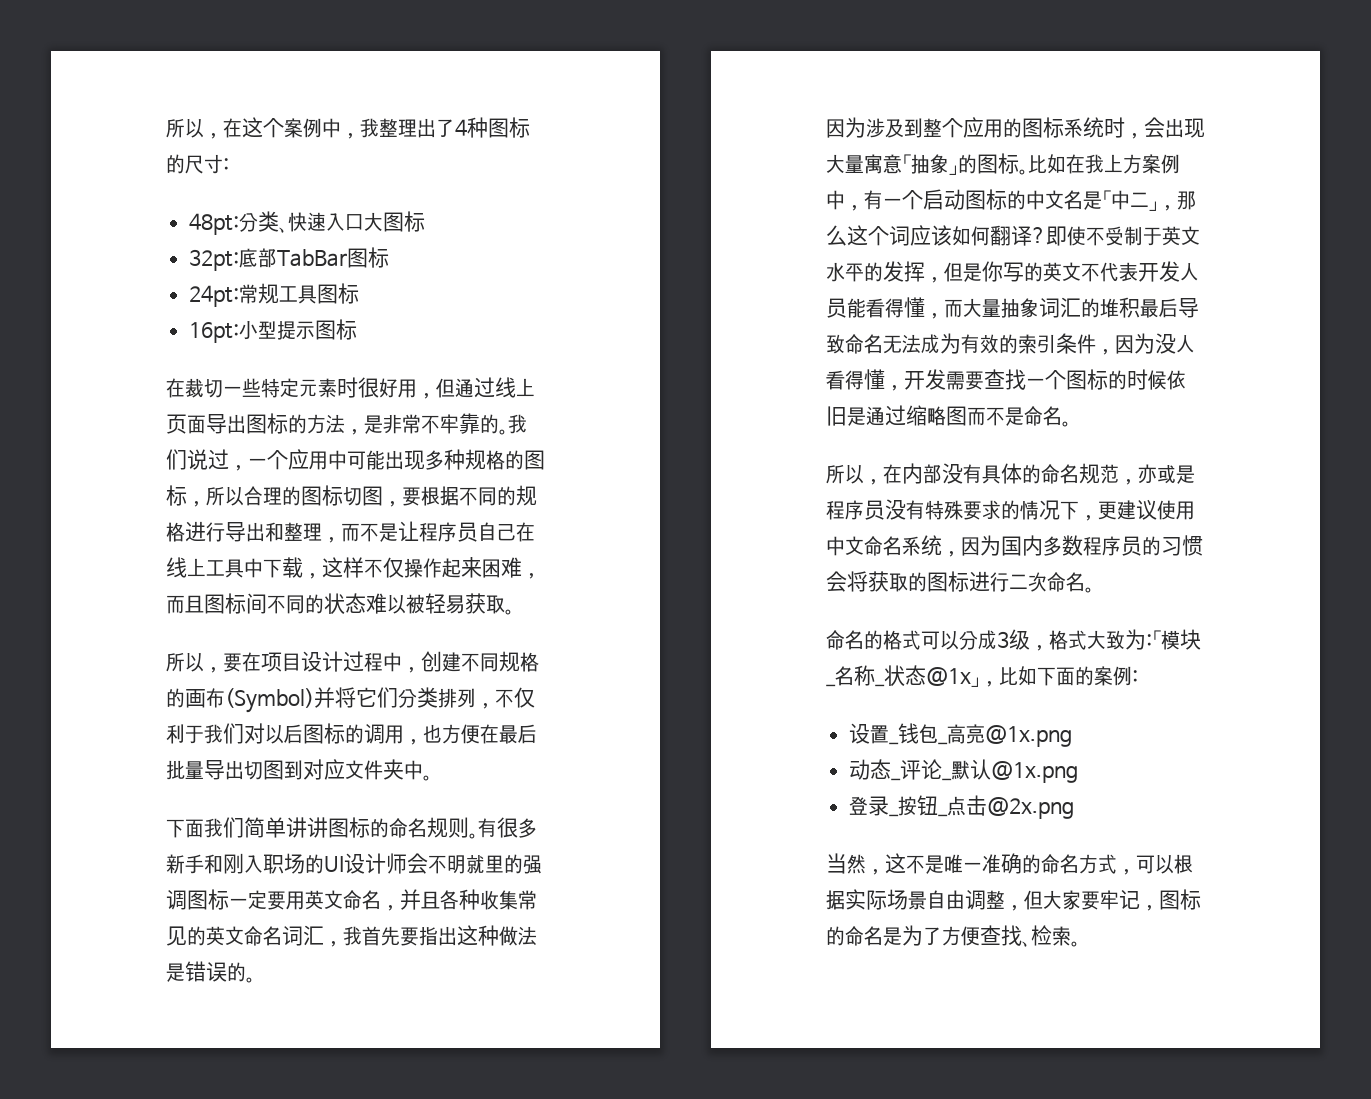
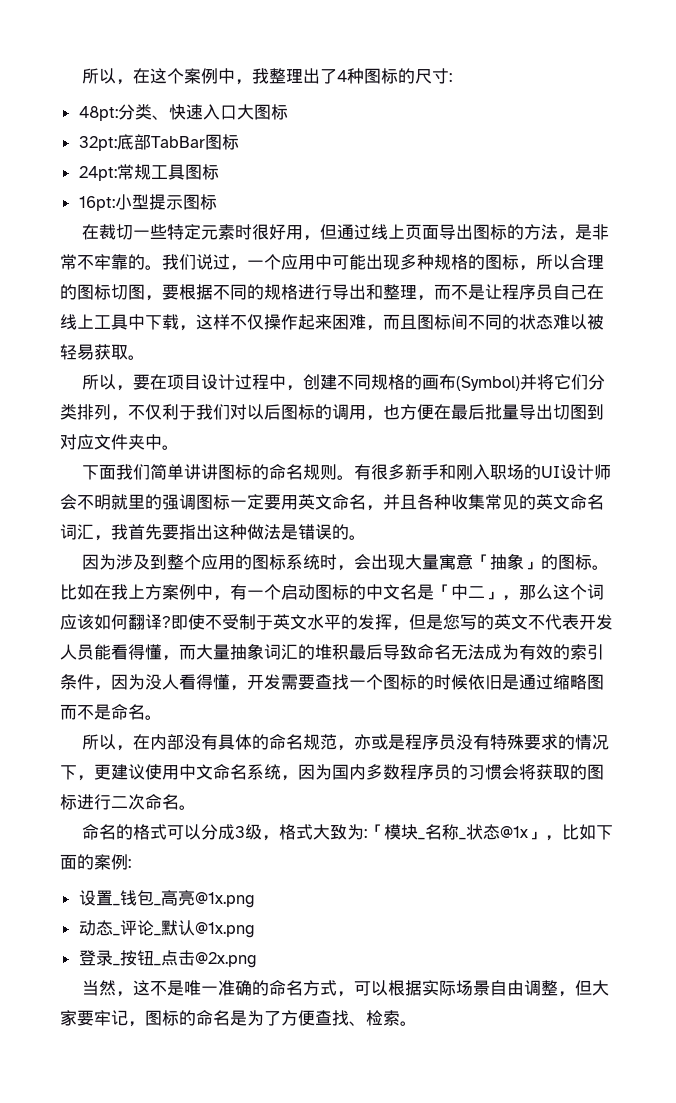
[982,261,1003,282] 你 -> [443,614,460,630] 您

